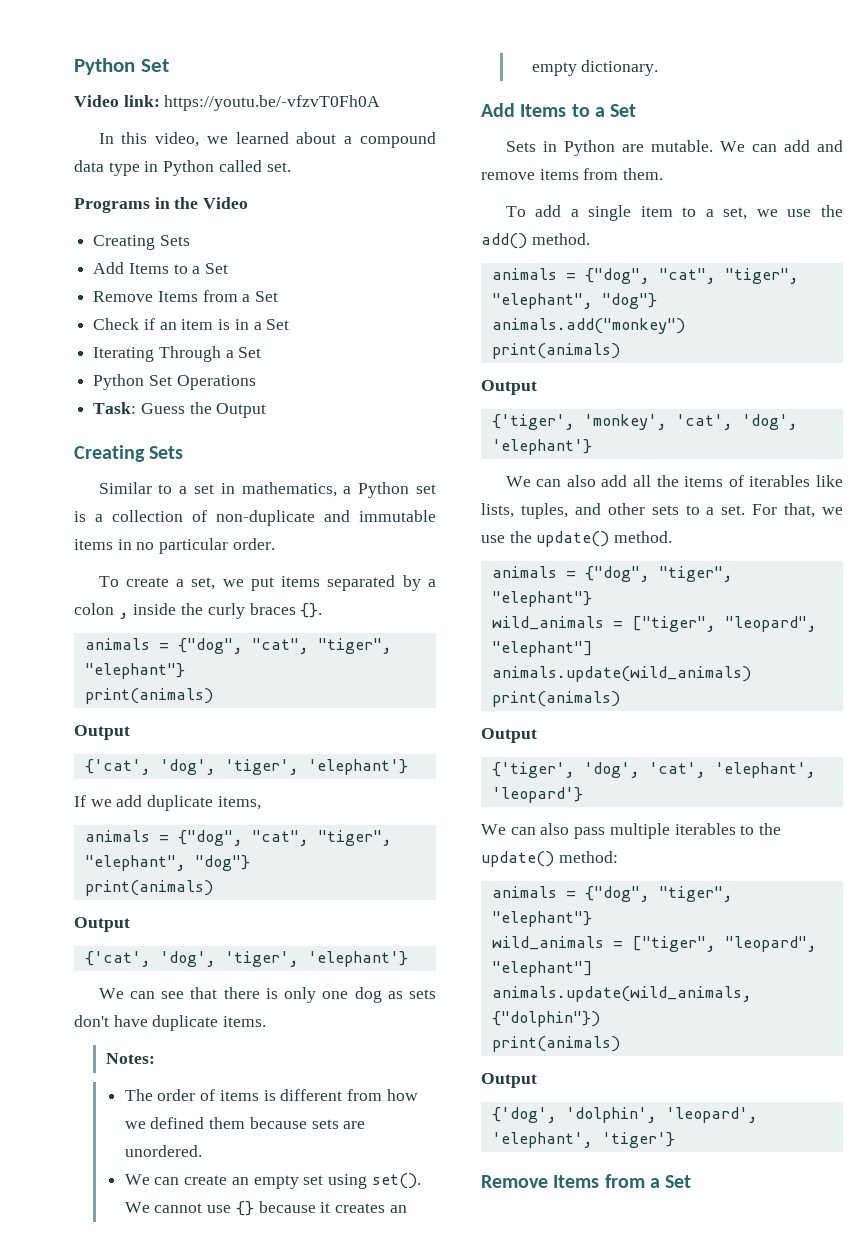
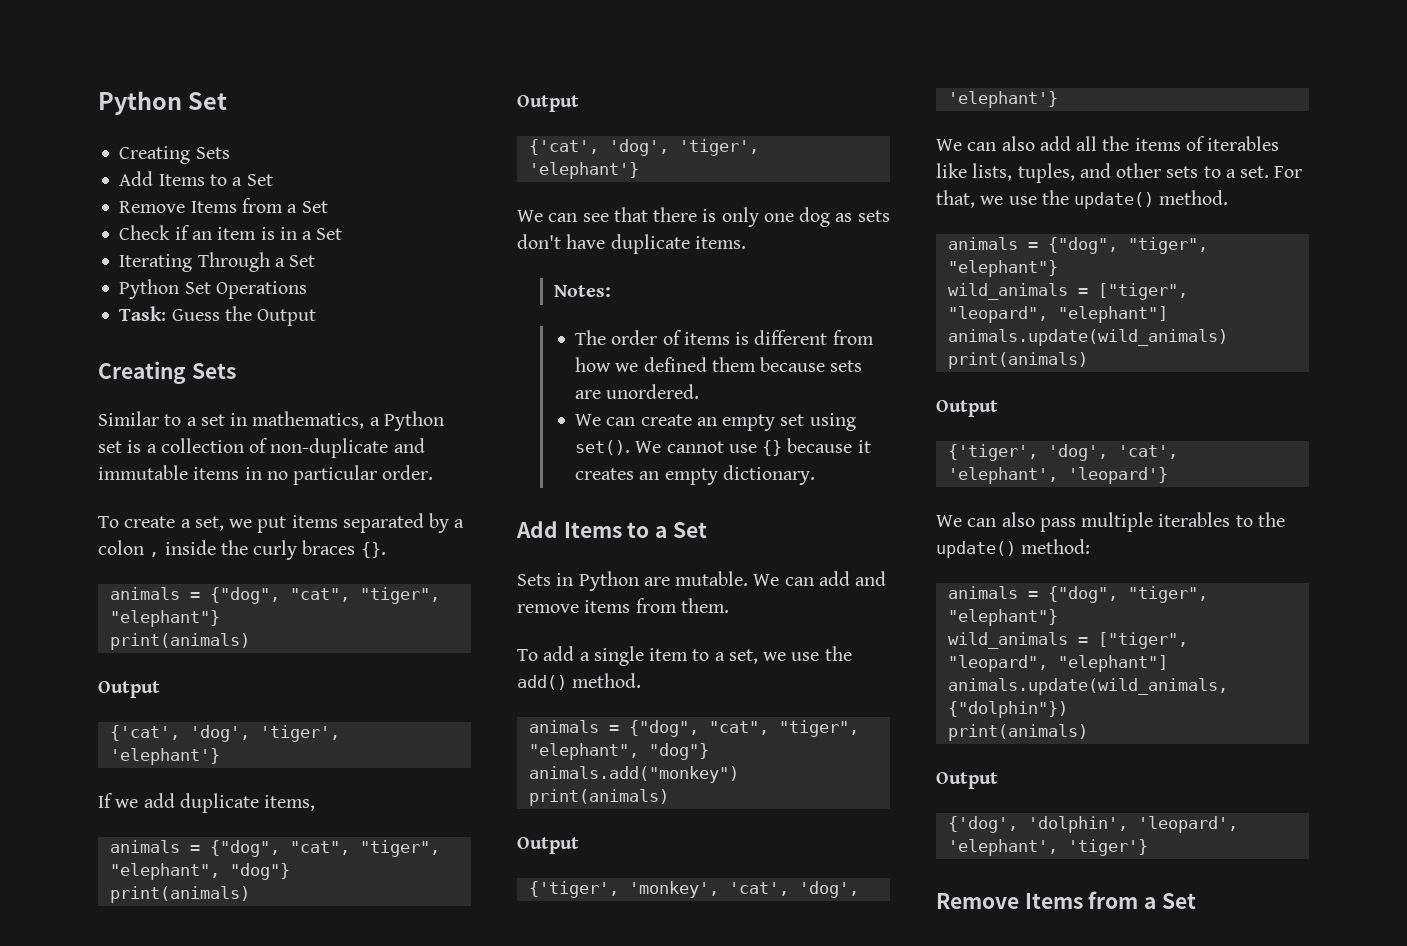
[74,58,169,75] [74,95,381,111] [98,132,436,148] [74,160,291,176] [74,197,249,213] Python Set // Video link: https://youtu.be/-vfzvT0Fh0A // In this video, we learned about a compound data type in Python called set. // Programs in the Video -> [98,91,228,115] Python Set

